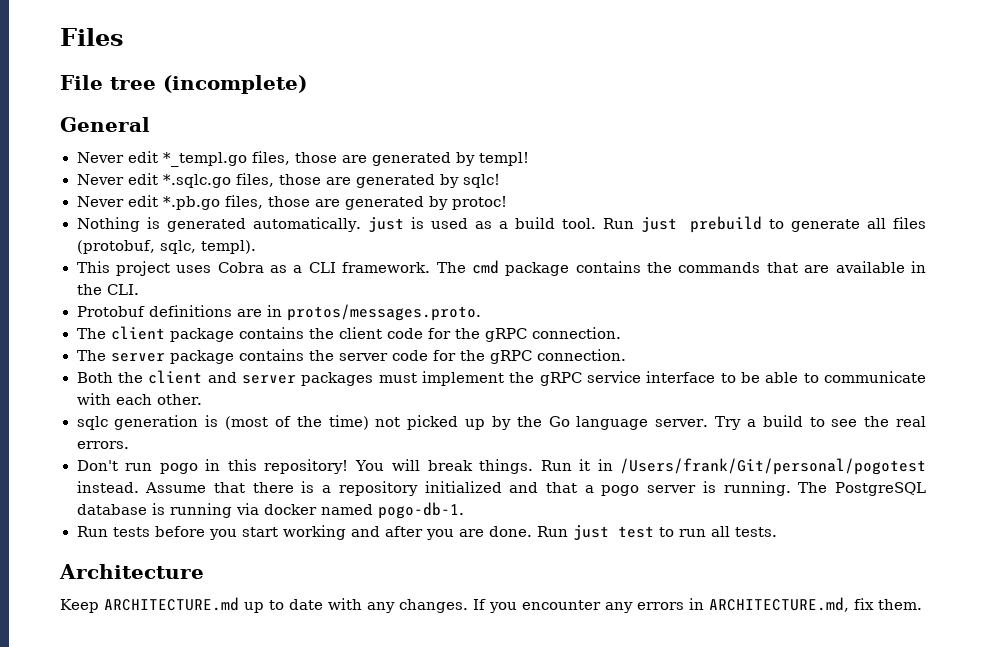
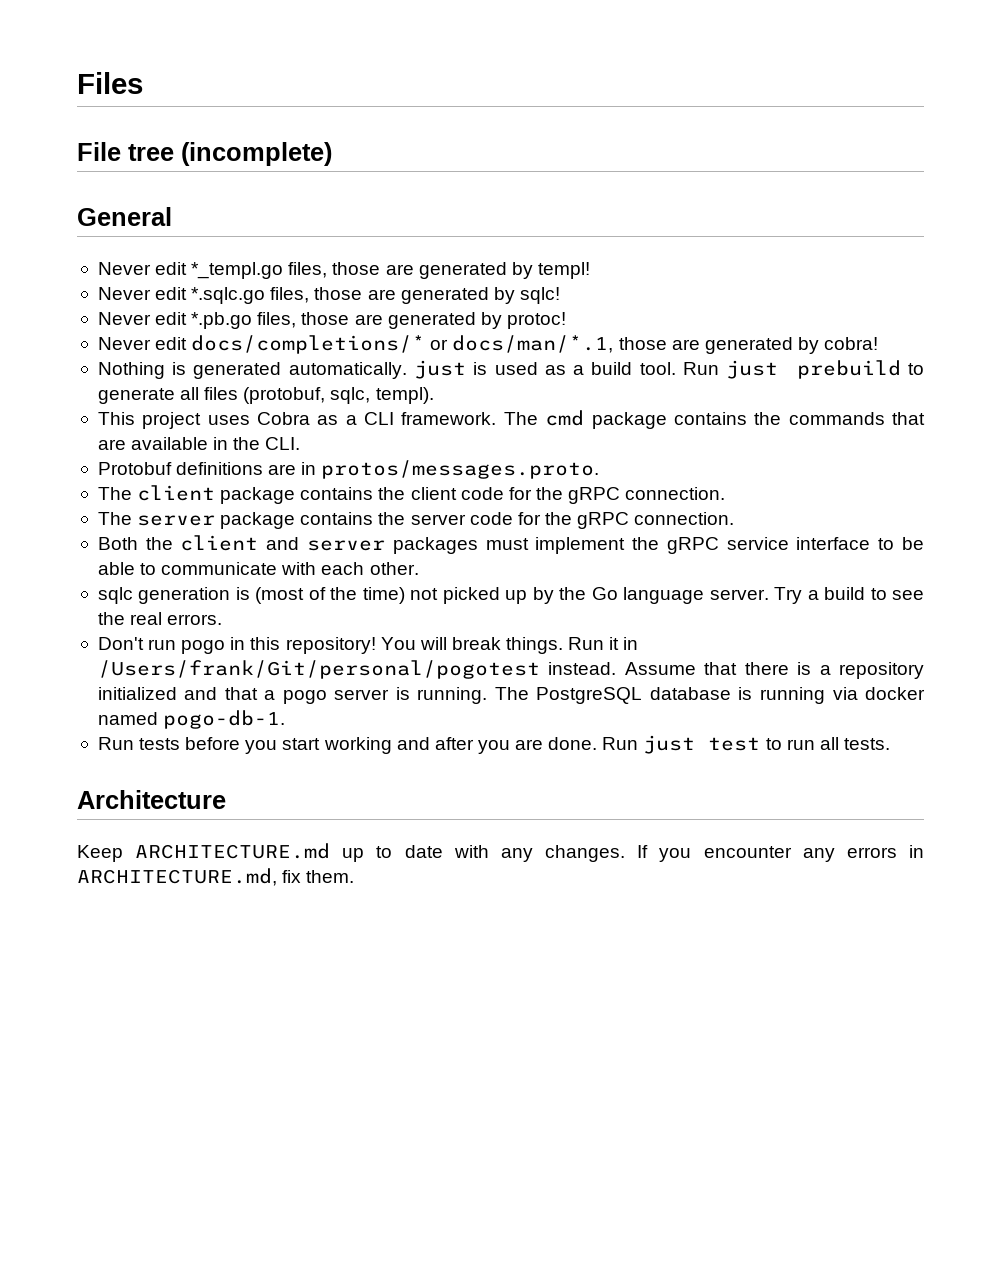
(507, 203) none -> [97,335,879,354] // Never edit docs/completions/* or docs/man/*.1, those are generated by cobra!

